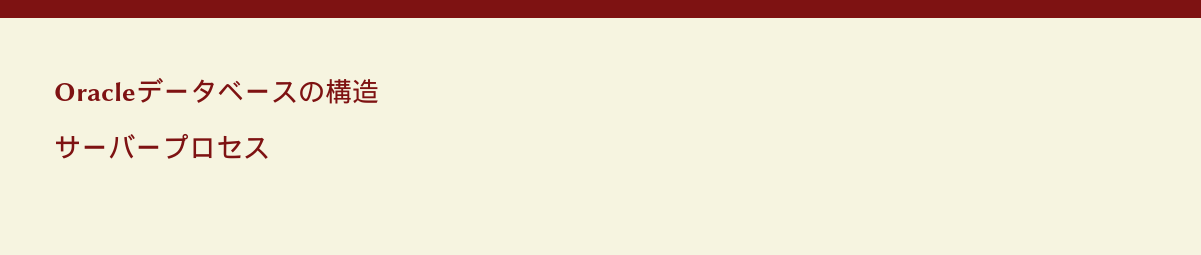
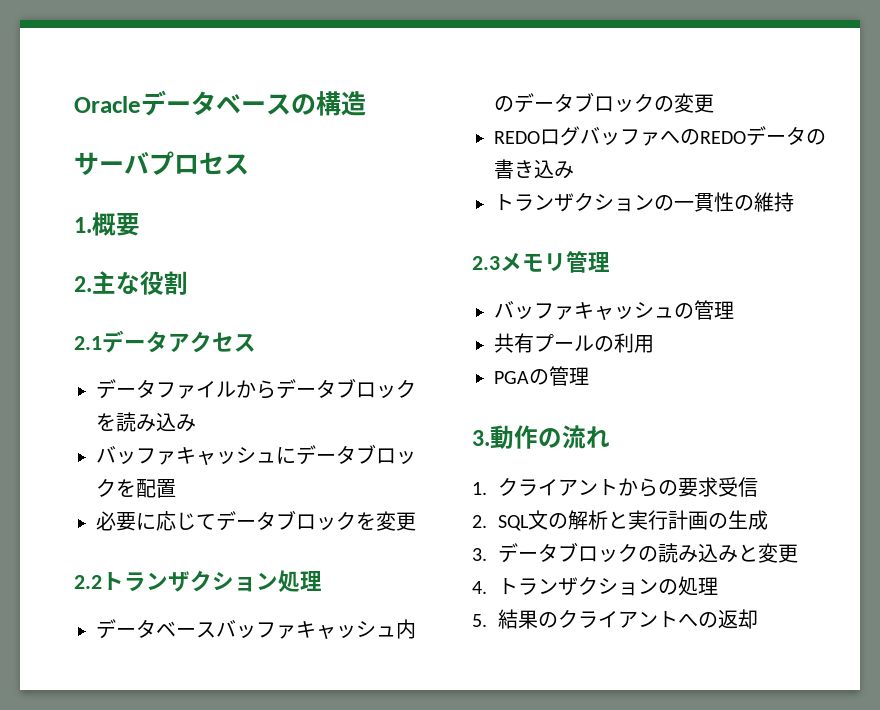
[135,145,162,157] ー -> (149, 163) none
(270, 148) none -> [74,212,140,236] [74,271,188,295] [74,330,256,353] [96,378,416,399] [96,412,196,432] [96,444,416,465] [96,478,176,498] [96,510,416,531] [74,570,322,592] [96,619,416,639] [494,92,714,113] [494,126,826,146] [494,159,574,179] [494,192,794,212] [472,251,610,273] [494,300,734,320] [494,333,654,353] [494,366,589,386] [472,425,610,449] [472,477,759,497] [472,510,769,531] [472,542,799,563] [472,576,719,596] [472,609,759,629] // 1.概要 // 2.主な役割 // 2.1データアクセス // データファイルからデータブロックを読み込み // バッファキャッシュにデータブロックを配置 // 必要に応じてデータブロックを変更 // 2.2トランザクション処理 // データベースバッファキャッシュ内のデータブロックの変更 // REDOログバッファへのREDOデータの書き込み // トランザクションの一貫性の維持 // 2.3メモリ管理 // バッファキャッシュの管理 // 共有プールの利用 // PGAの管理 // 3.動作の流れ // 1.クライアントからの要求受信 // 2. SQL文の解析と実行計画の生成 // 3.データブロックの読み込みと変更 // 4.トランザクションの処理 // 5.結果のクライアントへの返却

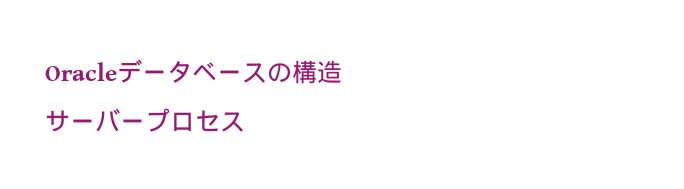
(149, 163) none -> [120,119,145,130] ー
[74,212,140,236] [74,271,188,295] [74,330,256,353] [96,378,416,399] [96,412,196,432] [96,444,416,465] [96,478,176,498] [96,510,416,531] [74,570,322,592] [96,619,416,639] [494,92,714,113] [494,126,826,146] [494,159,574,179] [494,192,794,212] [472,251,610,273] [494,300,734,320] [494,333,654,353] [494,366,589,386] [472,425,610,449] [472,477,759,497] [472,510,769,531] [472,542,799,563] [472,576,719,596] [472,609,759,629] // 1.概要 // 2.主な役割 // 2.1データアクセス // データファイルからデータブロックを読み込み // バッファキャッシュにデータブロックを配置 // 必要に応じてデータブロックを変更 // 2.2トランザクション処理 // データベースバッファキャッシュ内のデータブロックの変更 // REDOログバッファへのREDOデータの書き込み // トランザクションの一貫性の維持 // 2.3メモリ管理 // バッファキャッシュの管理 // 共有プールの利用 // PGAの管理 // 3.動作の流れ // 1.クライアントからの要求受信 // 2. SQL文の解析と実行計画の生成 // 3.データブロックの読み込みと変更 // 4.トランザクションの処理 // 5.結果のクライアントへの返却 -> (245, 122) none

